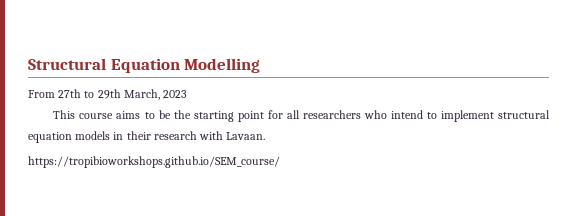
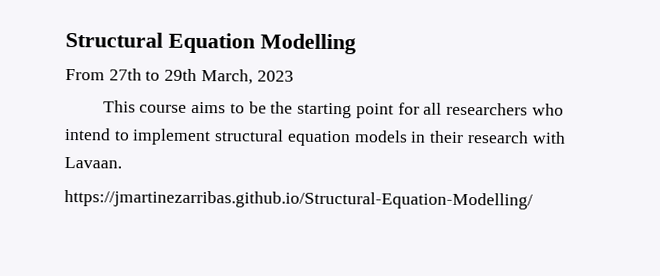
[28,156,280,168] https://tropibioworkshops.github.io/SEM_course/ -> [64,190,533,210] https://jmartinezarribas.github.io/Structural-Equation-Modelling/

